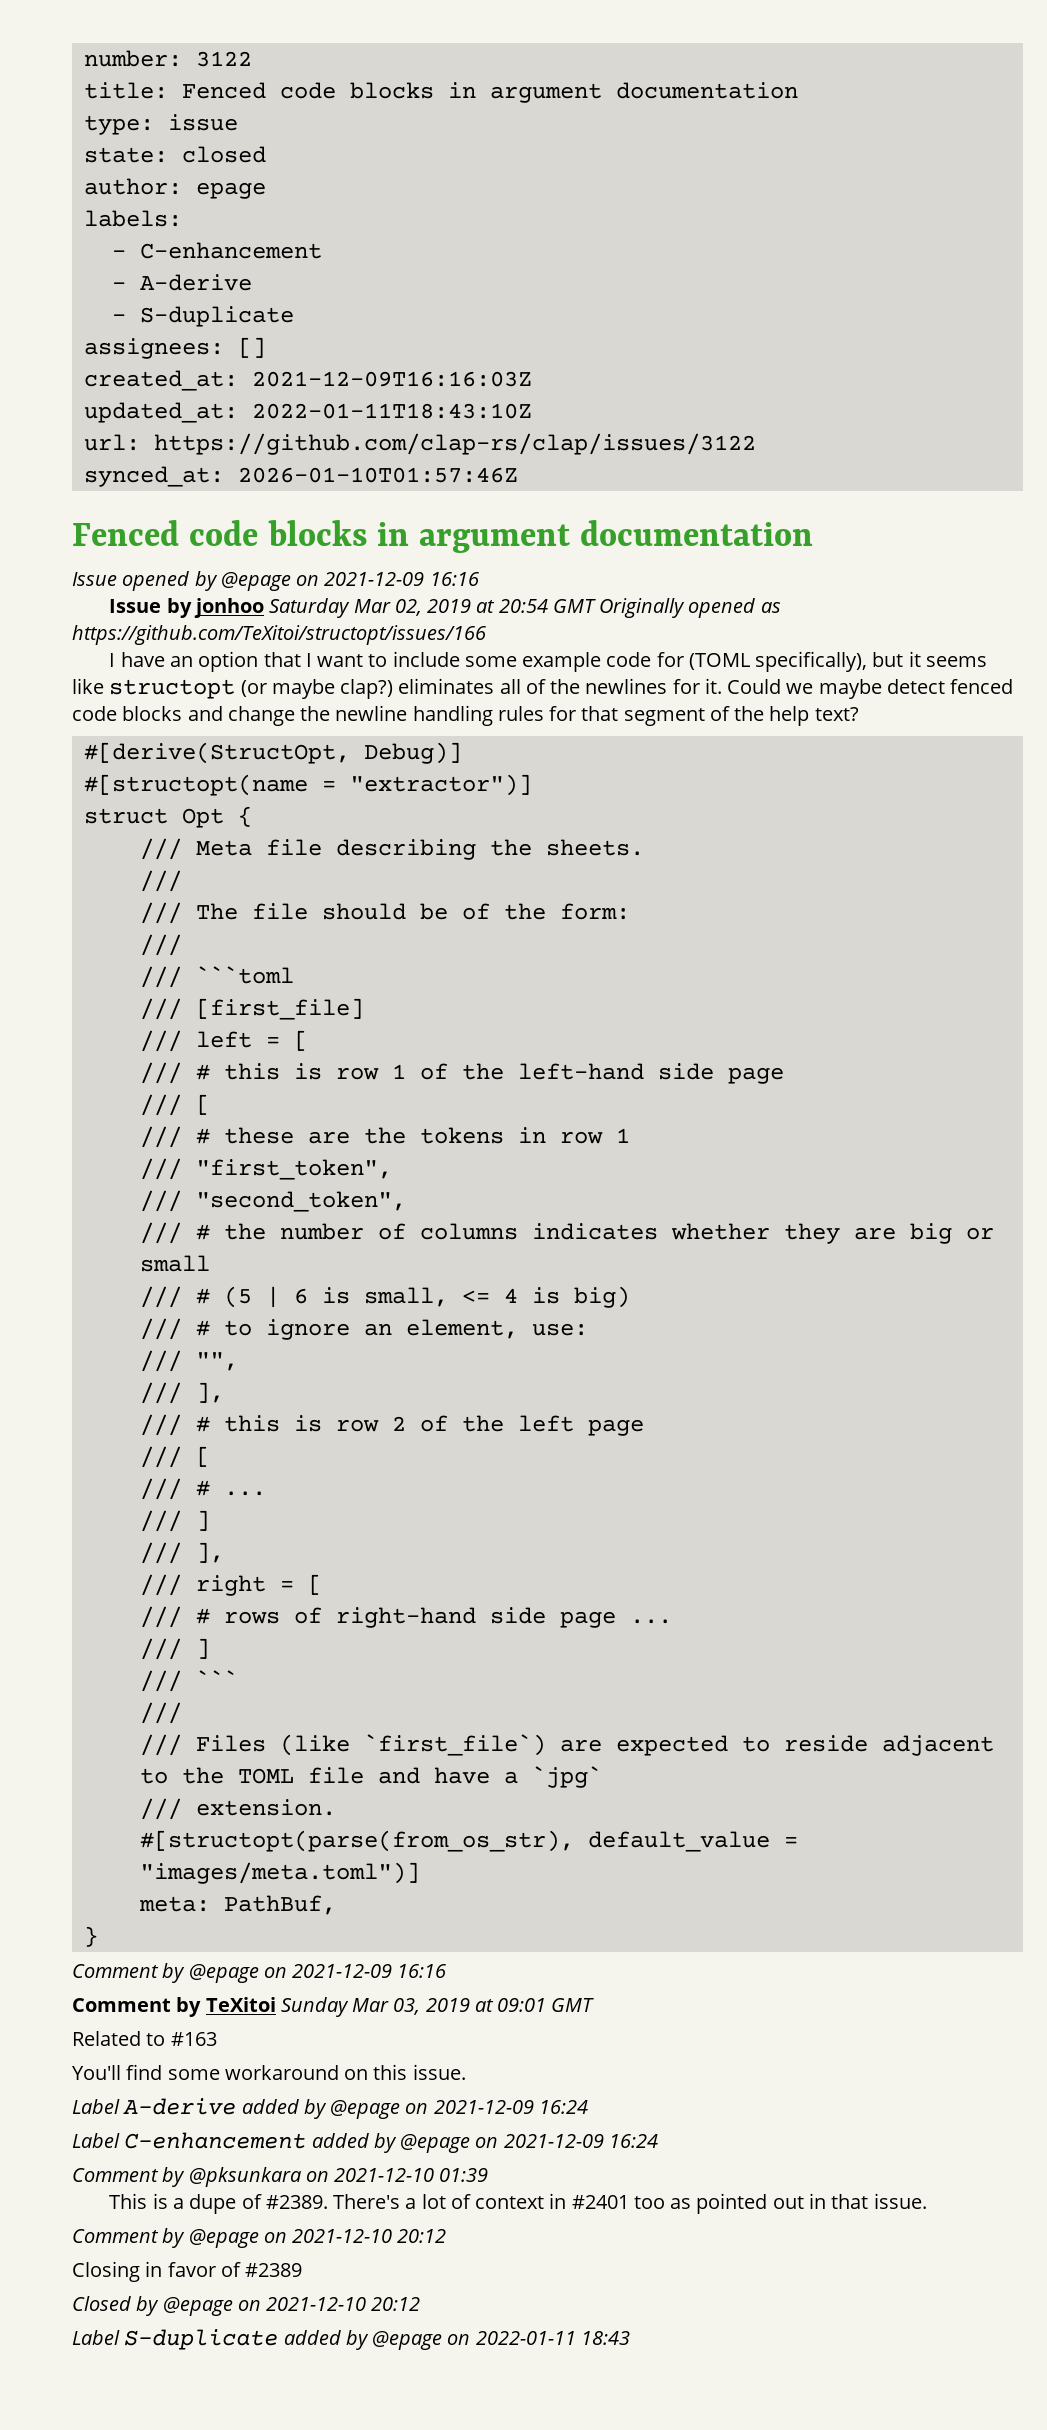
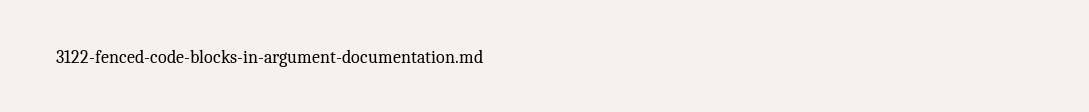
[83,50,252,67] [83,82,798,103] [83,114,238,135] [83,146,266,163] [83,178,266,199] [83,210,182,227] [111,242,322,259] [111,274,252,291] [111,306,294,327] [83,337,266,359] [83,370,532,391] [83,402,532,423] [83,433,756,455] [83,466,518,487] [72,520,814,553] [72,571,479,591] [109,598,781,618] [72,625,486,645] [109,651,987,672] [72,678,1014,699] [72,705,859,726] [83,742,462,764] [83,774,532,796] [83,806,252,828] [139,838,644,860] [139,870,182,892] [139,902,630,924] [139,934,182,956] [139,966,294,988] [139,998,364,1020] [139,1030,308,1052] [139,1062,784,1084] [139,1094,210,1116] [139,1126,630,1148] [139,1158,392,1180] [139,1190,406,1212] [139,1222,994,1244] [139,1255,210,1272] [139,1286,630,1308] [139,1318,588,1340] [139,1350,238,1372] [139,1382,224,1404] [139,1414,644,1436] [139,1446,210,1468] [139,1478,266,1500] [139,1510,210,1532] [139,1542,224,1564] [139,1574,322,1596] [139,1606,672,1628] [139,1638,210,1660] [139,1670,238,1692] [139,1702,182,1724] [139,1734,994,1756] [139,1766,602,1788] [139,1798,336,1820] [139,1830,798,1852] [139,1862,420,1884] [138,1895,336,1915] [83,1926,98,1947] [72,1963,447,1983] [72,1997,595,2017] [72,2031,217,2046] [72,2064,466,2080] [72,2098,588,2119] [72,2132,658,2153] [72,2167,489,2187] [109,2193,927,2214] [72,2228,447,2248] [72,2261,303,2282] [72,2296,421,2316] [72,2329,630,2350] number: 3122 // title: Fenced code blocks in argument documentation // type: issue // state: closed // author: epage // labels: // - C-enhancement // - A-derive // - S-duplicate // assignees: [] // created_at: 2021-12-09T16:16:03Z // updated_at: 2022-01-11T18:43:10Z // url: https://github.com/clap-rs/clap/issues/3122 // synced_at: 2026-01-10T01:57:46Z // Fenced code blocks in argument documentation // Issue opened by @epage on 2021-12-09 16:16 // Issue by jonhoo Saturday Mar 02, 2019 at 20:54 GMT Originally opened as https://github.com/TeXitoi/structopt/issues/166 // I have an option that I want to include some example code for (TOML specifically), but it seems like structopt (or maybe clap?) eliminates all of the newlines for it. Could we maybe detect fenced code blocks and change the newline handling rules for that segment of the help text? // #[derive(StructOpt, Debug)] // #[structopt(name = "extractor")] // struct Opt { // /// Meta file describing the sheets. // /// // /// The file should be of the form: // /// // /// ```toml // /// [first_file] // /// left = [ // /// # this is row 1 of the left-hand side page // /// [ // /// # these are the tokens in row 1 // /// "first_token", // /// "second_token", // /// # the number of columns indicates whether they are big or small // /// # (5 | 6 is small, <= 4 is big) // /// # to ignore an element, use: // /// "", // /// ], // /// # this is row 2 of the left page // /// [ // /// # ... // /// ] // /// ], // /// right = [ // /// # rows of right-hand side page ... // /// ] // /// ``` // /// // /// Files (like `first_file`) are expected to reside adjacent to the TOML file and have a `jpg` // /// extension. // #[structopt(parse(from_os_str), default_value = "images/meta.toml")] // meta: PathBuf, // } // Comment by @epage on 2021-12-09 16:16 // Comment by TeXitoi Sunday Mar 03, 2019 at 09:01 GMT // Related to #163 // You'll find some workaround on this issue. // Label A-derive added by @epage on 2021-12-09 16:24 // Label C-enhancement added by @epage on 2021-12-09 16:24 // Comment by @pksunkara on 2021-12-10 01:39 // This is a dupe of #2389. There's a lot of context in #2401 too as pointed out in that issue. // Comment by @epage on 2021-12-10 20:12 // Closing in favor of #2389 // Closed by @epage on 2021-12-10 20:12 // Label S-duplicate added by @epage on 2022-01-11 18:43 -> [56,49,483,67] 3122-fenced-code-blocks-in-argument-documentation.md

